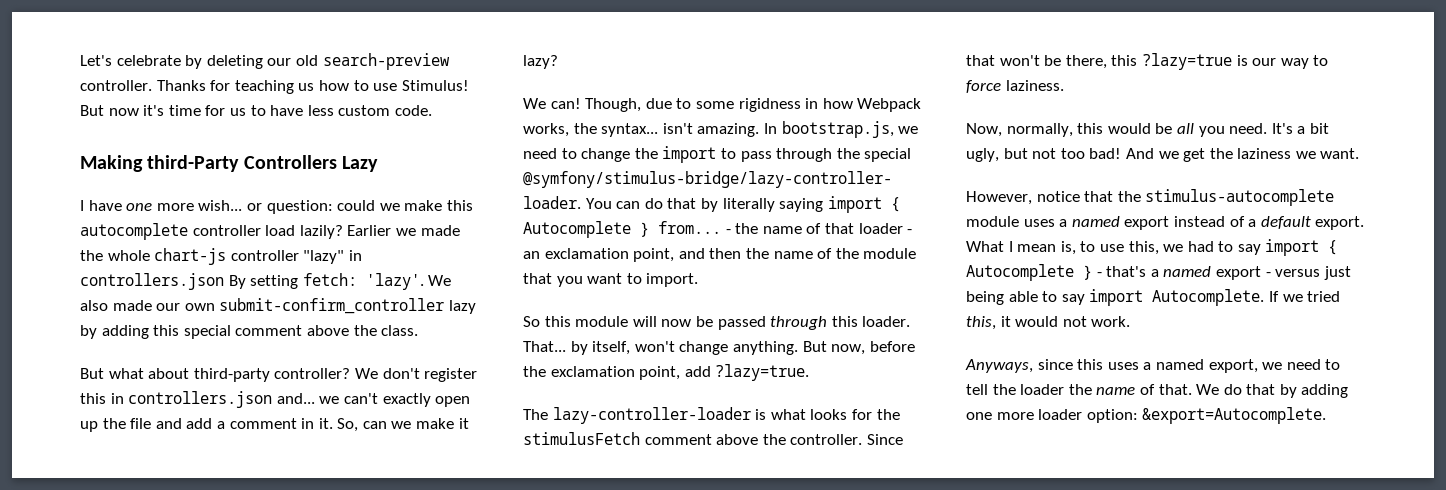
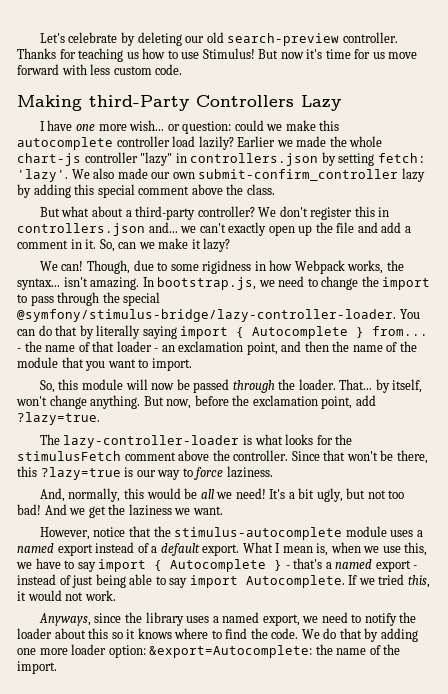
[250,105,304,116] to have -> [388,52,418,59] [17,64,87,75] move forward with
[228,275,246,289] By -> [321,152,336,166] by
(190, 373) none -> [125,210,132,217] a
[523,316,540,327] So -> [39,380,55,393] So,
[831,316,858,327] this -> [278,379,296,390] the
[966,123,1002,137] Now, -> [39,488,65,502] And,
[1198,123,1268,137] you need. -> [216,488,266,499] we need!
[1080,241,1096,252] to -> [330,542,380,553] when we
[1187,241,1214,252] had -> [35,558,61,569] have
[1275,269,1321,277] versus -> [17,574,71,585] instead of
[1077,359,1104,370] this -> [124,612,184,626] the library
[966,384,988,395] tell -> [364,613,397,626] notify
[1068,384,1192,395] the name of that. -> [54,628,299,639] about this so it knows where to find the code.
[1142,407,1327,424] &export=Autocomplete. -> [149,644,401,658] [17,661,57,674] &export=Autocomplete: the name of the import.

